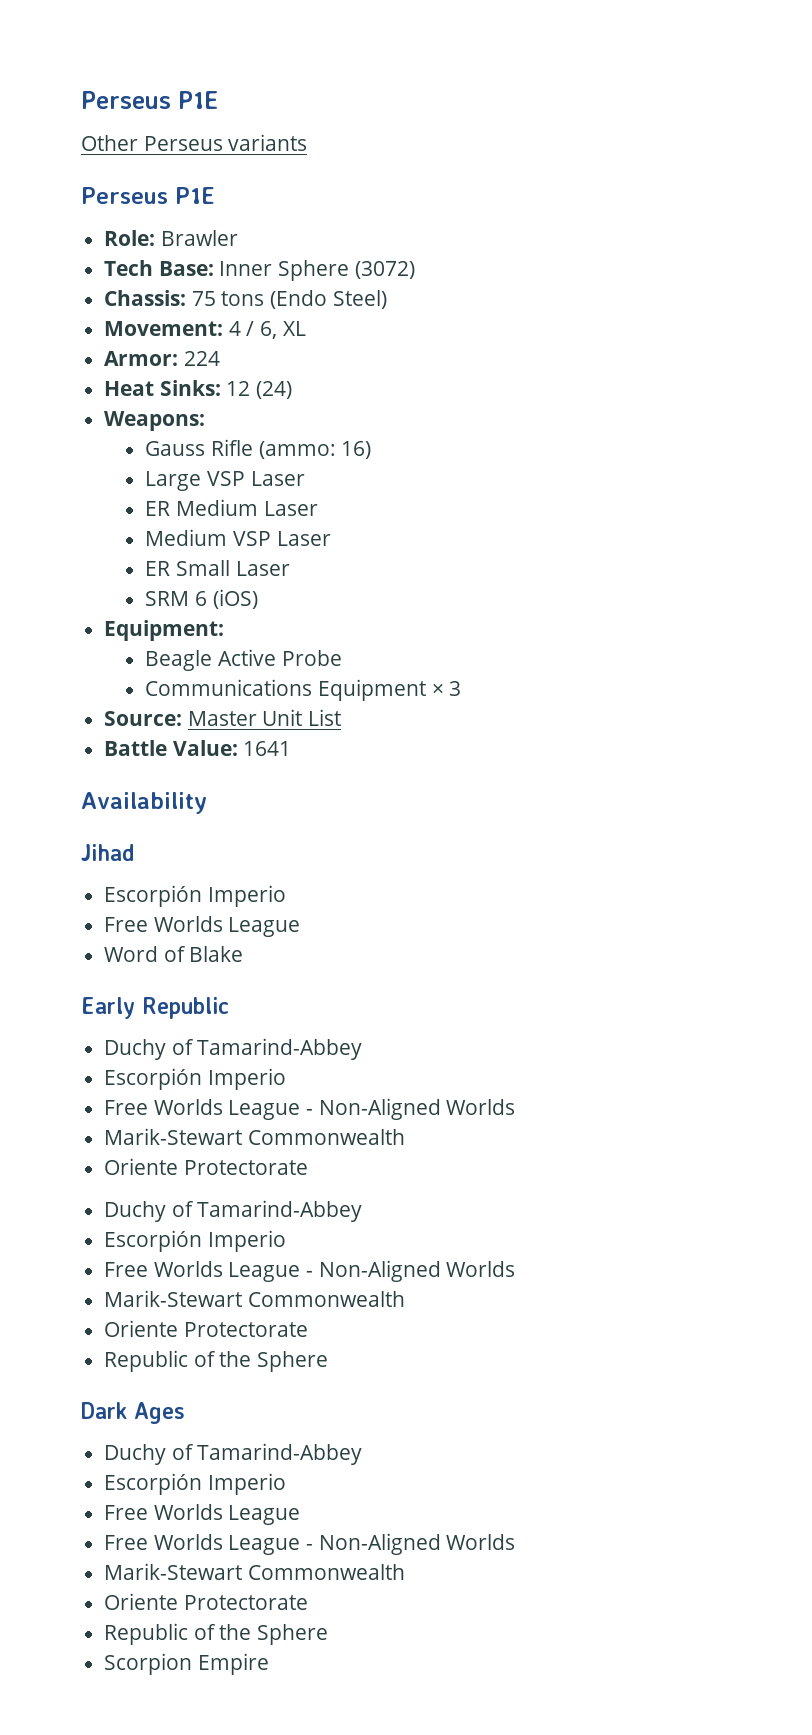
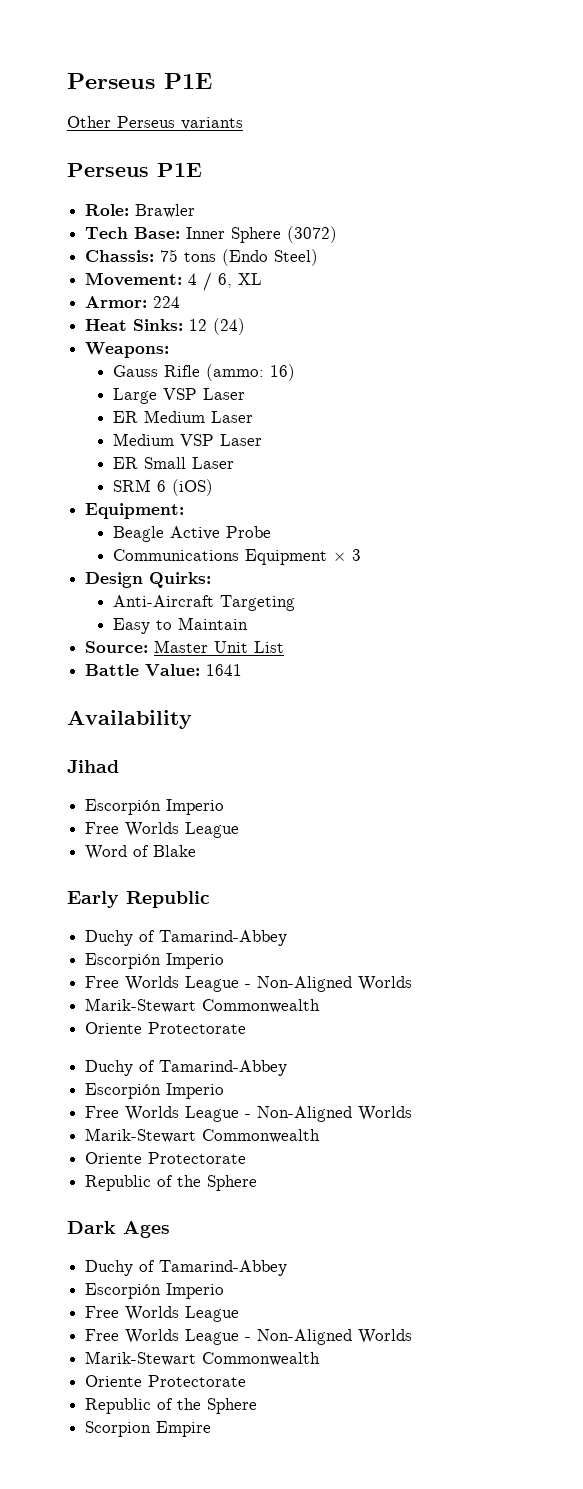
(462, 688) none -> [85,572,212,588] [113,595,296,611] [113,617,249,634] // Design Quirks: // Anti-Aircraft Targeting // Easy to Maintain

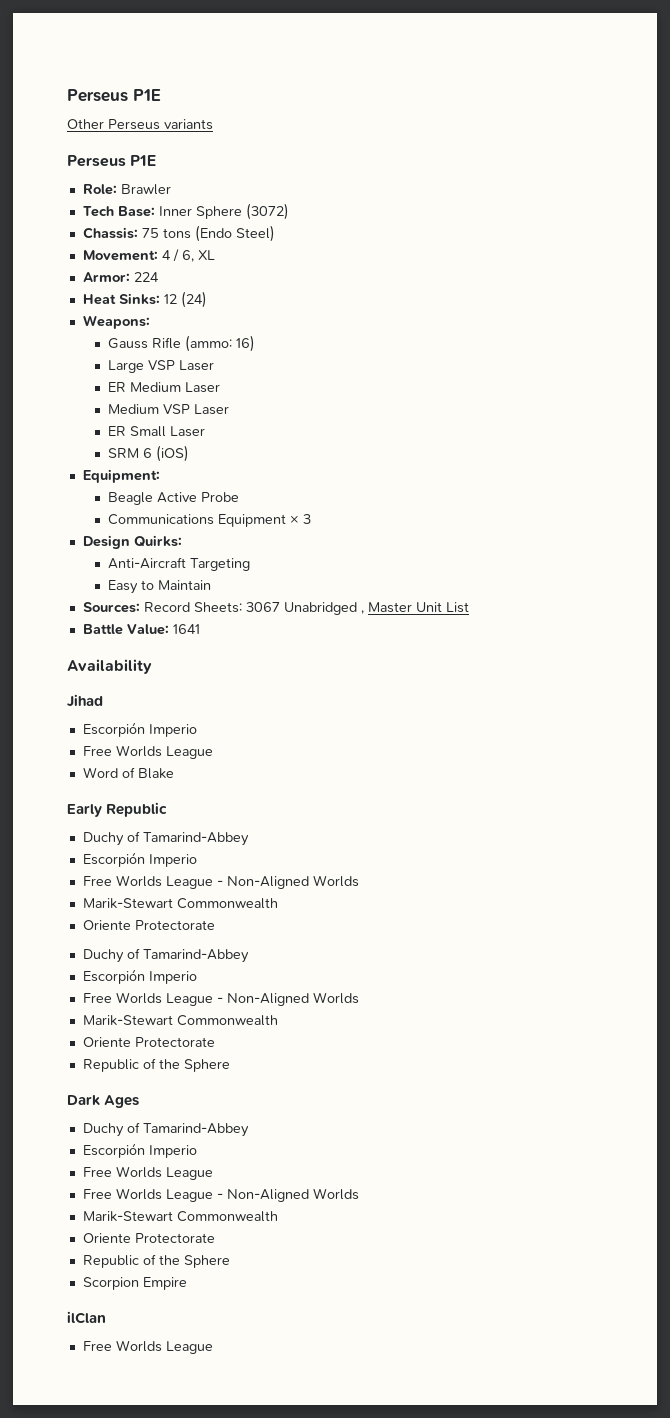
[85,641,149,653] Source: -> [82,602,364,615] Sources: Record Sheets: 3067 Unabridged ,
(212, 1429) none -> [67,1311,106,1324] [82,1340,213,1354] // ilClan // Free Worlds League

